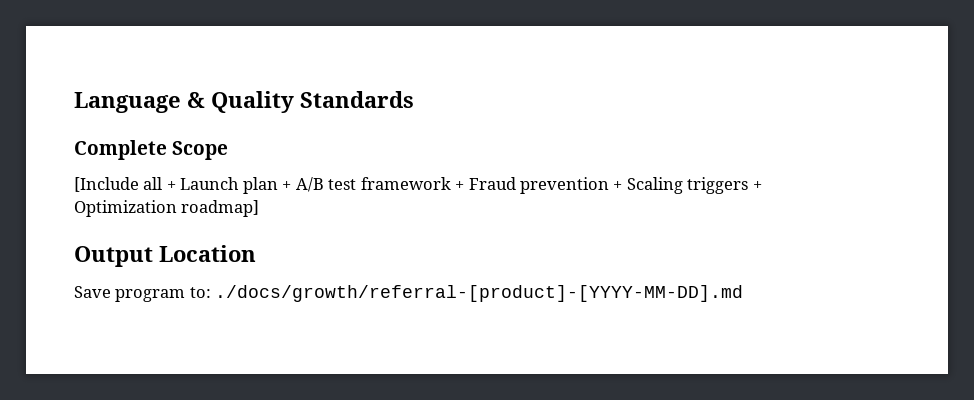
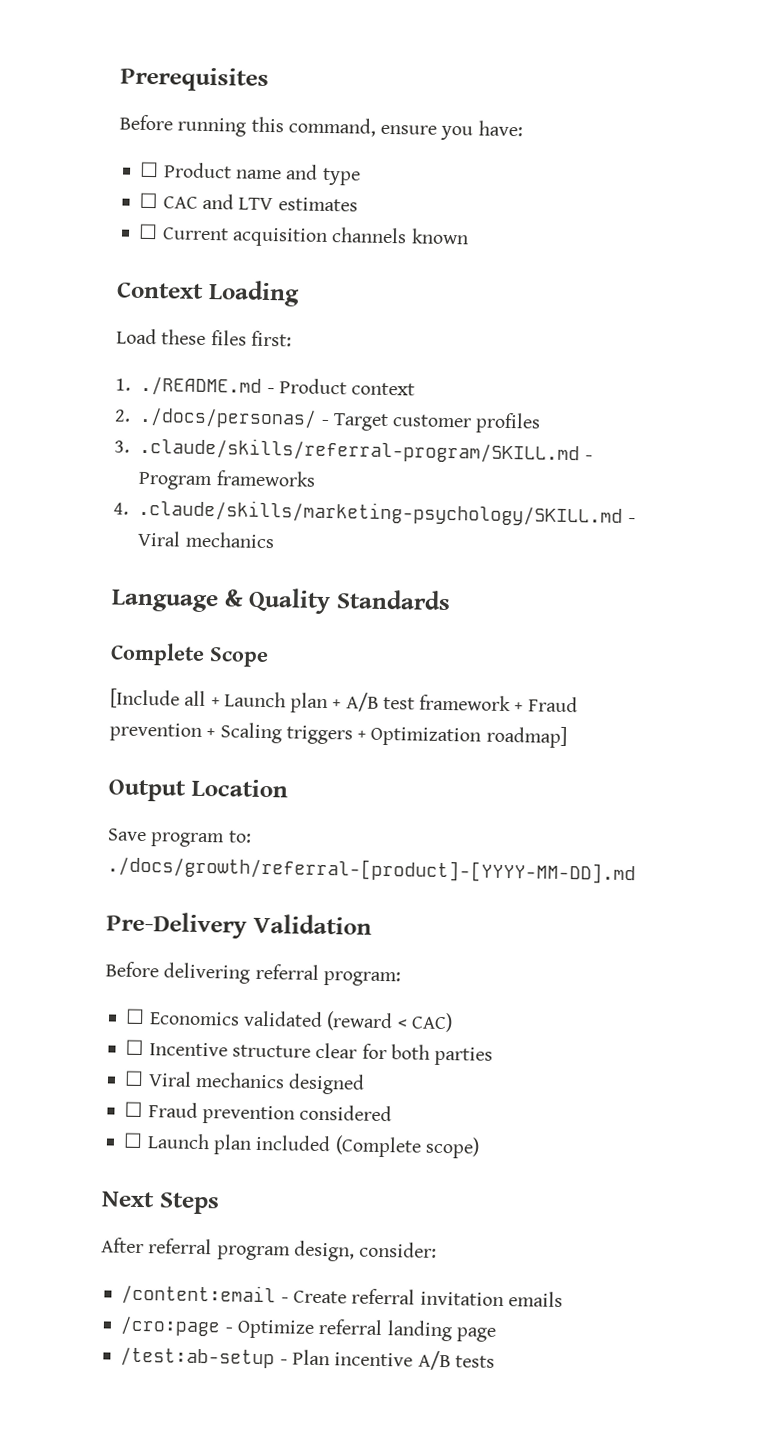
(74, 102) none -> [120,66,269,92] [119,114,523,141] [139,161,361,186] [139,192,358,212] [138,223,469,247] [116,280,300,307] [116,328,292,347] [115,376,416,397] [114,407,542,434] [114,436,593,465] [138,470,316,491] [113,498,636,527] [137,530,275,549] Prerequisites // Before running this command, ensure you have: // ☐ Product name and type // ☐ CAC and LTV estimates // ☐ Current acquisition channels known // Context Loading // Load these files first: // 1. ./README.md - Product context // 2. ./docs/personas/ - Target customer profiles // 3. .claude/skills/referral-program/SKILL.md - Program frameworks // 4. .claude/skills/marketing-psychology/SKILL.md - Viral mechanics //
(744, 293) none -> [106,911,372,939] [105,961,401,987] [125,1008,453,1033] [125,1039,494,1066] [124,1070,366,1095] [124,1101,393,1125] [123,1132,480,1159] [101,1191,220,1215] [101,1237,438,1262] [121,1283,563,1308] [120,1316,496,1342] [120,1347,495,1371] // Pre-Delivery Validation // Before delivering referral program: // ☐ Economics validated (reward < CAC) // ☐ Incentive structure clear for both parties // ☐ Viral mechanics designed // ☐ Fraud prevention considered // ☐ Launch plan included (Complete scope) // Next Steps // After referral program design, consider: // /content:email - Create referral invitation emails // /cro:page - Optimize referral landing page // /test:ab-setup - Plan incentive A/B tests

